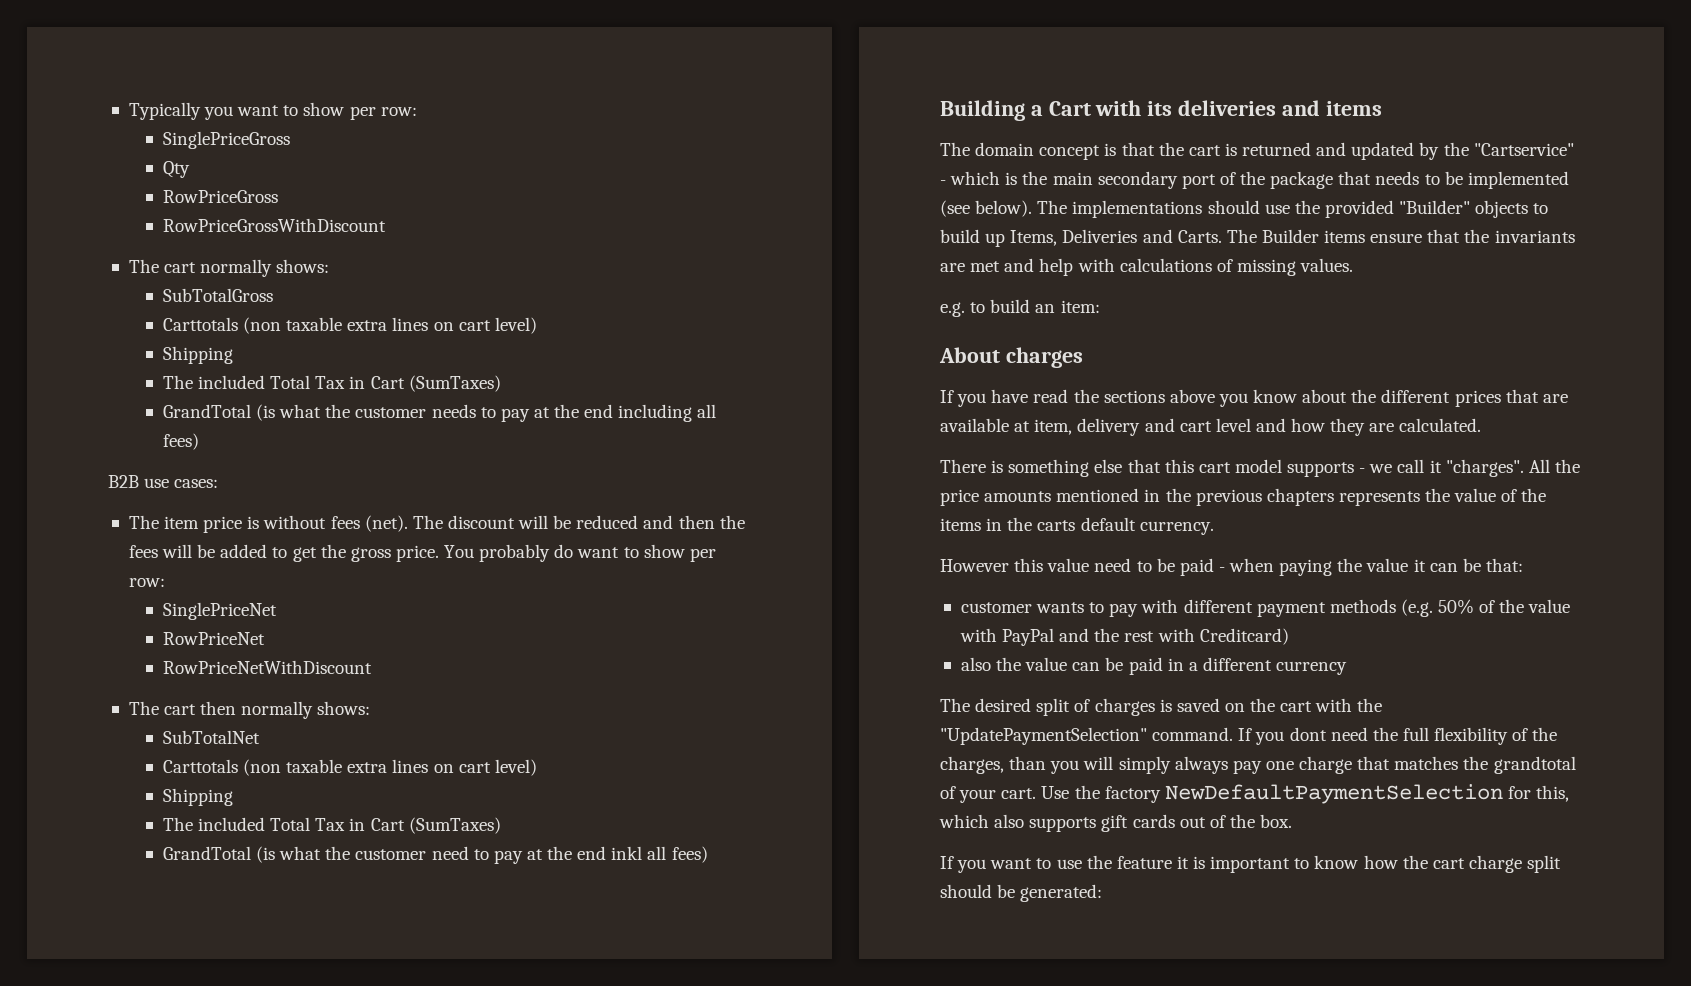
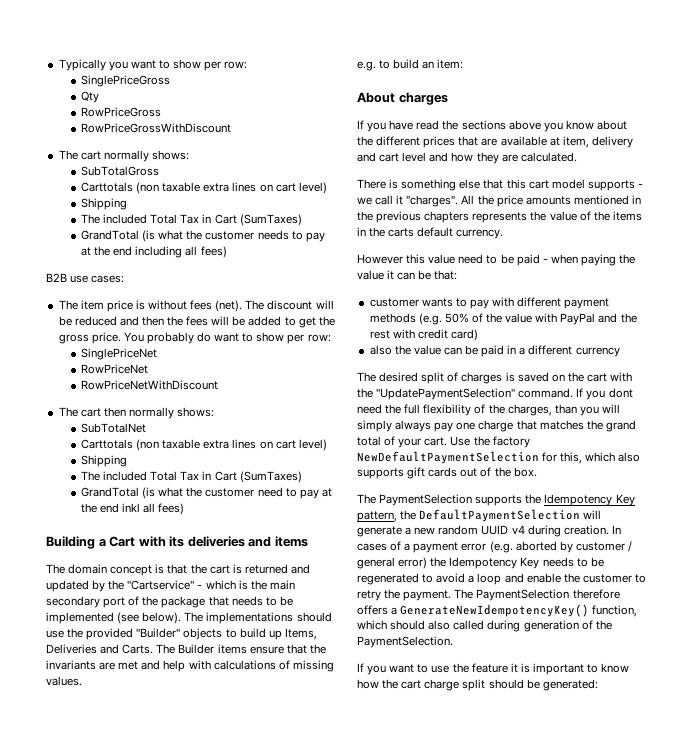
[1199,628,1289,645] Creditcard) -> [417,329,478,341] credit card)
[1493,756,1576,774] grandtotal -> [605,420,636,432] [357,436,381,446] grand total
(1293, 821) none -> [357,494,635,506] [357,509,602,522] [357,525,621,537] [357,541,632,553] [357,557,604,569] [357,573,646,585] [357,589,620,601] [357,604,638,617] [357,620,612,632] [357,636,453,648] // The PaymentSelection supports the Idempotency Key pattern, the DefaultPaymentSelection will generate a new random UUID v4 during creation. In cases of a payment error (e.g. aborted by customer / general error) the Idempotency Key needs to be regenerated to avoid a loop and enable the customer to retry the payment. The PaymentSelection therefore offers a GenerateNewIdempotencyKey() function, which should also called during generation of the PaymentSelection.

